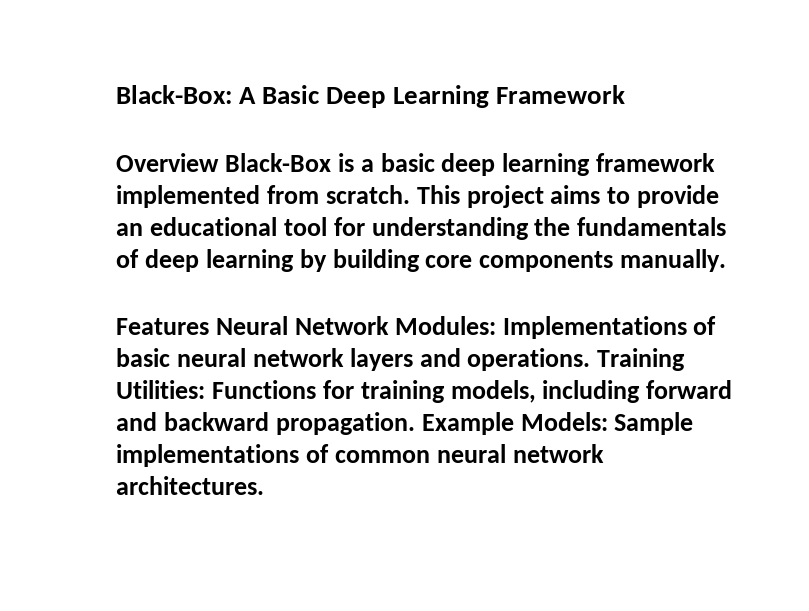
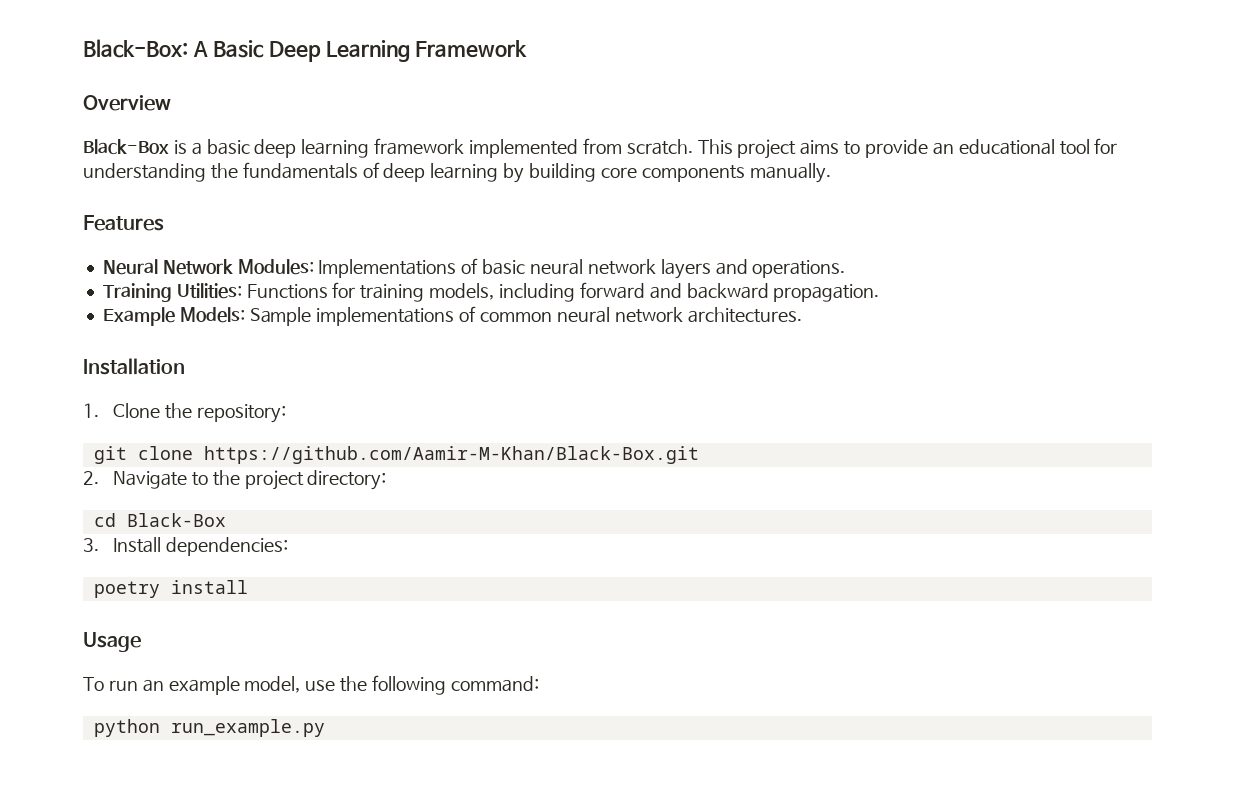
(219, 162) none -> (171, 103) //
(209, 326) none -> (164, 223) //
(591, 359) none -> (846, 269) //
(415, 423) none -> (880, 293) //
(264, 485) none -> [83,358,185,375] [83,403,286,423] [93,446,699,464] [83,470,387,490] [93,513,226,527] [83,537,288,556] [93,580,248,598] [83,632,141,652] [83,675,539,695] [93,719,325,737] // Installation // 1. Clone the repository: // git clone https://github.com/Aamir-M-Khan/Black-Box.git // 2. Navigate to the project directory: // cd Black-Box // 3. Install dependencies: // poetry install // Usage // To run an example model, use the following command: // python run_example.py

